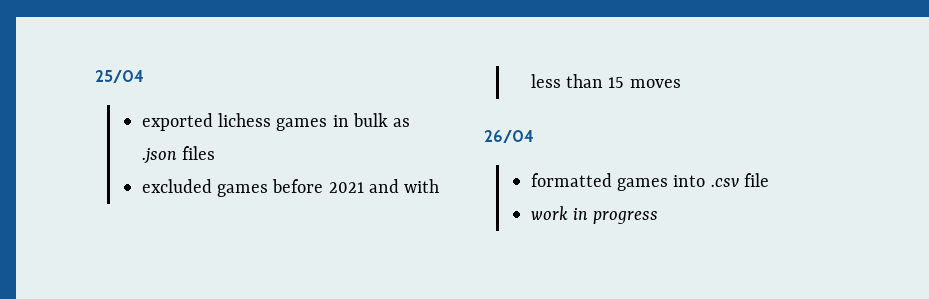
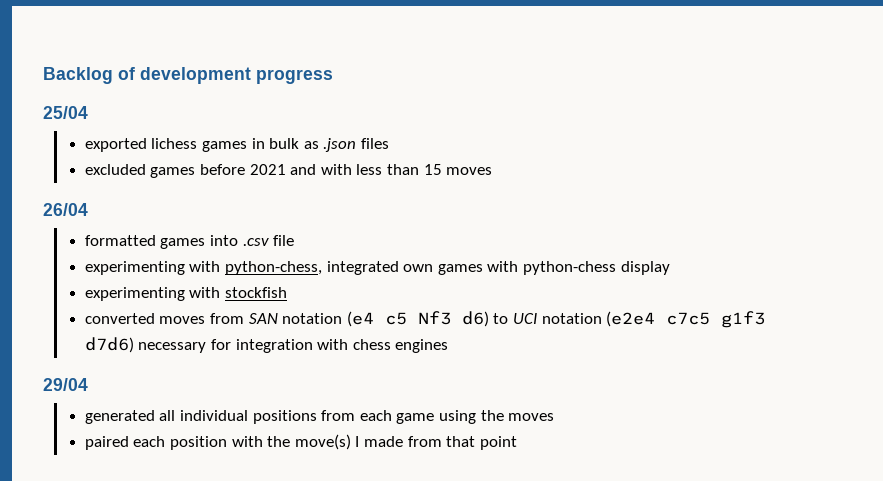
(95, 76) none -> [43,67,333,84] Backlog of development progress //
[530,206,659,224] work in progress -> [84,261,670,275] [84,287,287,301] [84,311,766,328] [84,337,449,353] [43,378,88,391] [84,410,555,424] [84,434,517,450] experimenting with python-chess, integrated own games with python-chess display // experimenting with stockfish // converted moves from SAN notation (e4 c5 Nf3 d6) to UCI notation (e2e4 c7c5 g1f3 d7d6) necessary for integration with chess engines // 29/04 // generated all individual positions from each game using the moves // paired each position with the move(s) I made from that point

